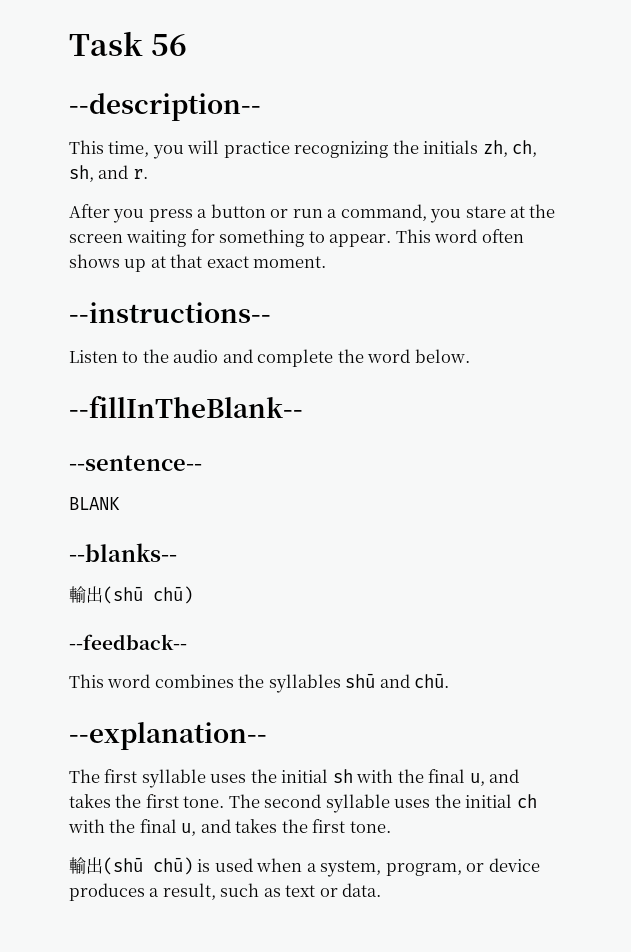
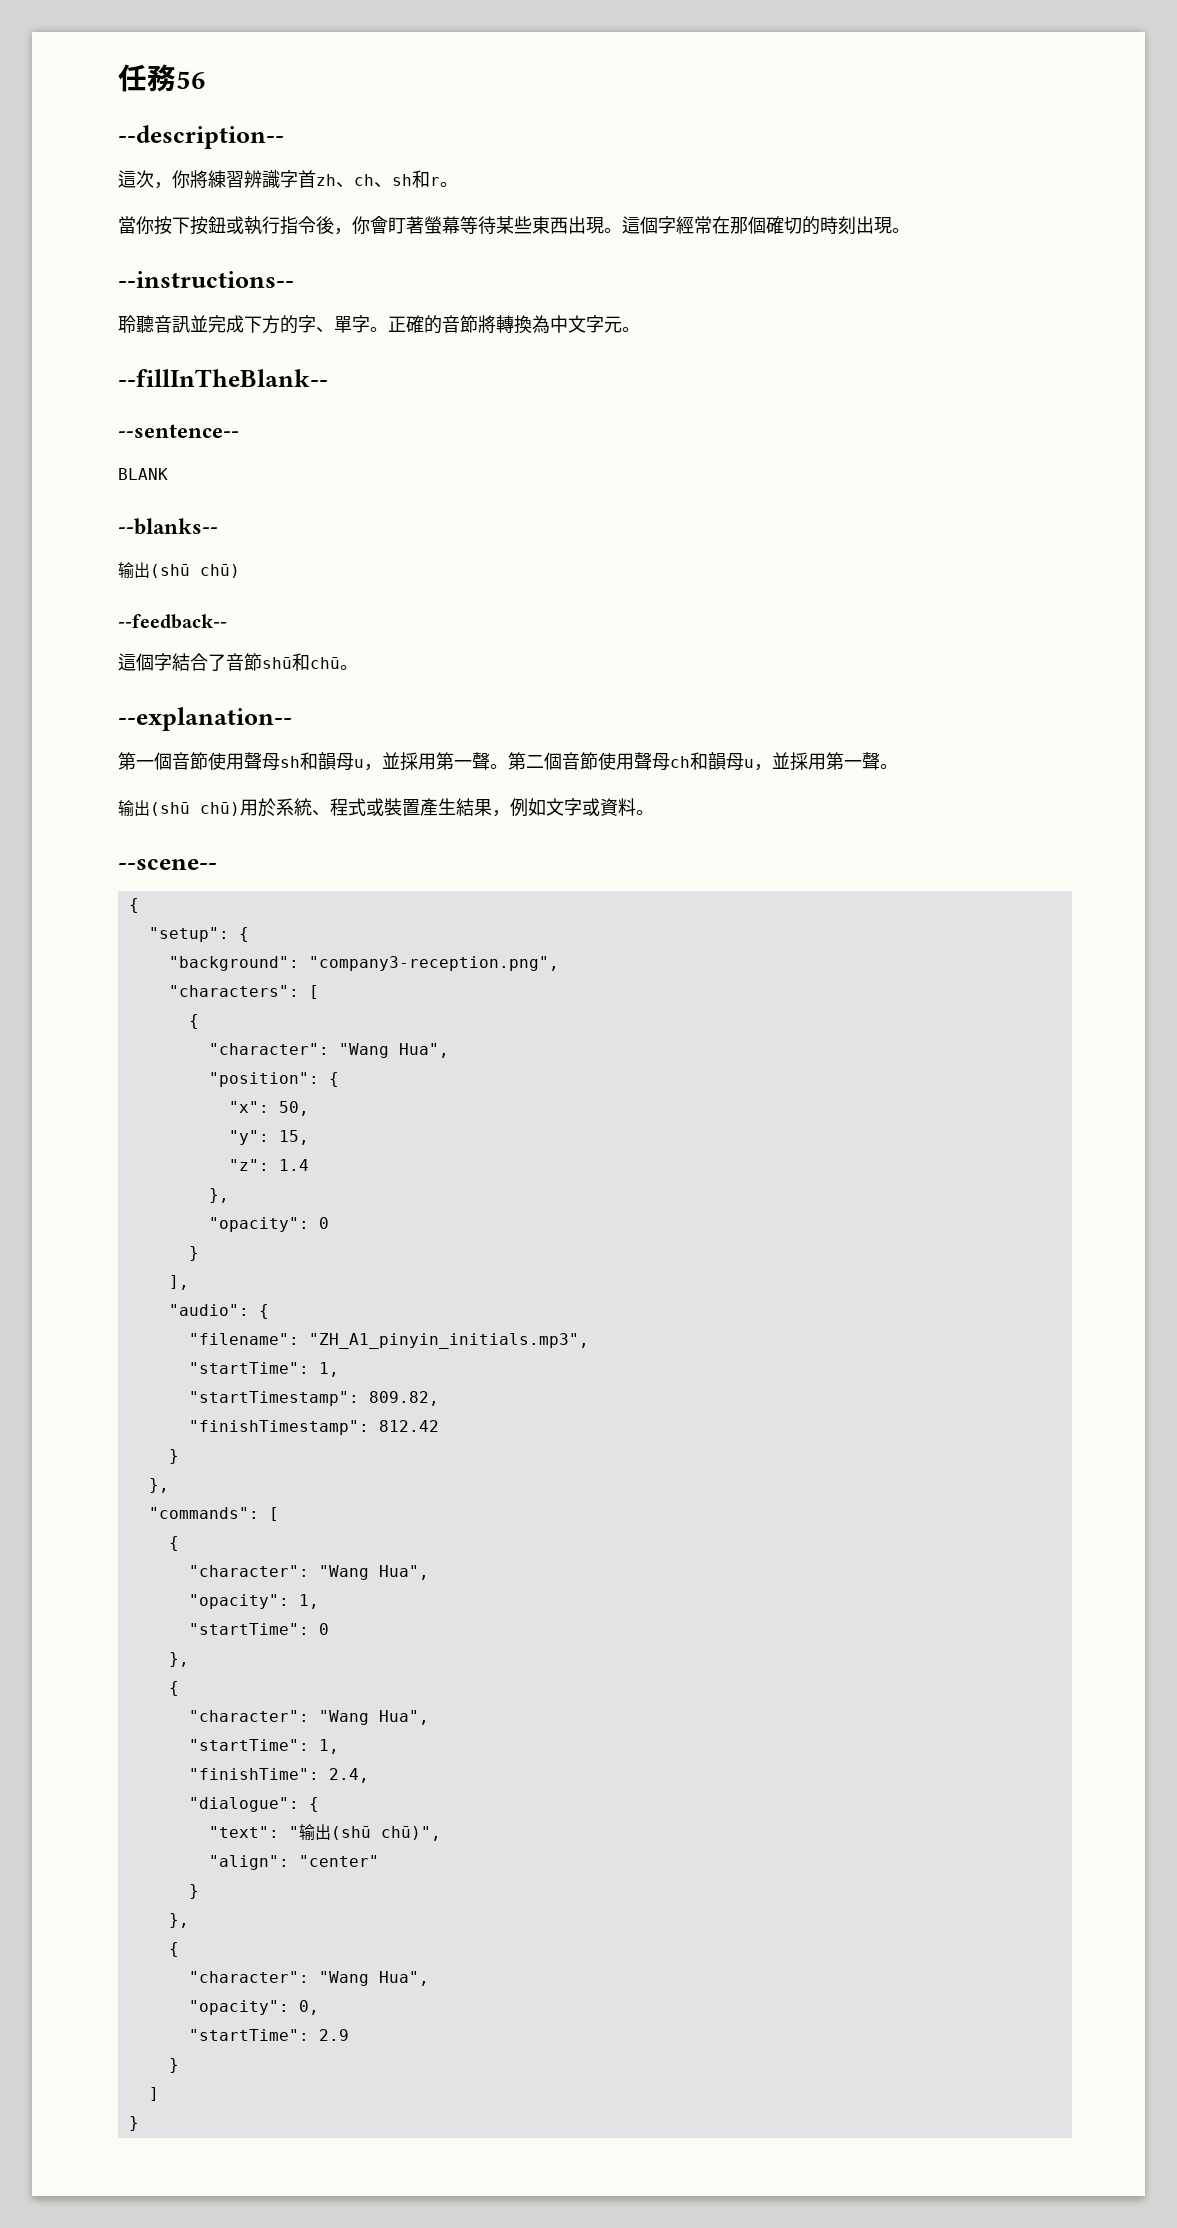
[69,31,143,56] Task -> [118,64,176,92] 任務
[69,140,538,159] [69,165,148,182] [69,204,556,223] [69,229,524,247] [69,254,327,272] [69,302,271,323] [69,349,470,367] This time, you will practice recognizing the initials zh, ch, sh, and r. // After you press a button or run a command, you stare at the screen waiting for something to appear. This word often shows up at that exact moment. // --instructions-- // Listen to the audio and complete the word below. -> [118,170,458,189] [118,216,910,235] [118,271,294,288] [118,315,640,334] 這次，你將練習辨識字首zh、ch、sh和r。 // 當你按下按鈕或執行指令後，你會盯著螢幕等待某些東西出現。這個字經常在那個確切的時刻出現。 // --instructions-- // 聆聽音訊並完成下方的字、單字。正確的音節將轉換為中文字元。
[69,586,86,603] 輸 -> [118,562,134,578] 输
[69,673,450,693] [69,722,267,750] [69,769,520,788] [69,794,537,813] [68,819,391,836] [69,857,540,877] [69,883,382,901] This word combines the syllables shū and chū. // --explanation-- // The first syllable uses the initial sh with the final u, and takes the first tone. The second syllable uses the initial ch with the final u, and takes the first tone. // 輸出(shū chū) is used when a system, program, or device produces a result, such as text or data. -> [118,653,358,671] [118,707,292,731] [118,752,898,771] [118,798,654,817] [118,859,217,870] [128,898,139,913] [148,927,249,942] [168,956,559,971] [168,985,319,999] [188,1014,199,1029] [208,1043,449,1058] [208,1072,339,1087] [228,1101,309,1116] [228,1130,309,1145] [228,1159,309,1171] [208,1188,229,1203] [208,1217,329,1232] [188,1246,199,1261] [168,1275,189,1290] [168,1304,269,1319] [188,1333,589,1349] [188,1362,339,1377] [188,1391,439,1406] [188,1420,439,1435] [168,1449,179,1464] [148,1478,169,1493] [148,1507,279,1521] [168,1536,179,1551] [188,1565,429,1580] [188,1594,319,1609] [188,1623,329,1635] [168,1652,189,1667] [168,1681,179,1696] [188,1710,429,1725] [188,1739,339,1754] [188,1768,369,1783] [188,1797,319,1812] [208,1824,441,1841] [208,1855,379,1870] [188,1884,199,1899] [168,1913,189,1928] [168,1942,179,1957] [188,1971,429,1986] [188,2000,319,2015] [188,2029,349,2041] [168,2058,179,2073] [148,2087,159,2101] [128,2116,139,2131] 這個字結合了音節shū和chū。 // --explanation-- // 第一個音節使用聲母sh和韻母u，並採用第一聲。第二個音節使用聲母ch和韻母u，並採用第一聲。 // 输出(shū chū)用於系統、程式或裝置產生結果，例如文字或資料。 // --scene-- // { // "setup": { // "background": "company3-reception.png", // "characters": [ // { // "character": "Wang Hua", // "position": { // "x": 50, // "y": 15, // "z": 1.4 // }, // "opacity": 0 // } // ], // "audio": { // "filename": "ZH_A1_pinyin_initials.mp3", // "startTime": 1, // "startTimestamp": 809.82, // "finishTimestamp": 812.42 // } // }, // "commands": [ // { // "character": "Wang Hua", // "opacity": 1, // "startTime": 0 // }, // { // "character": "Wang Hua", // "startTime": 1, // "finishTime": 2.4, // "dialogue": { // "text": "输出(shū chū)", // "align": "center" // } // }, // { // "character": "Wang Hua", // "opacity": 0, // "startTime": 2.9 // } // ] // }

